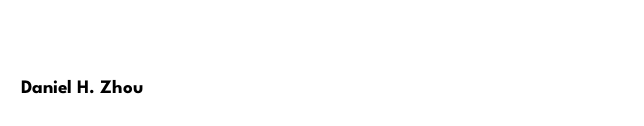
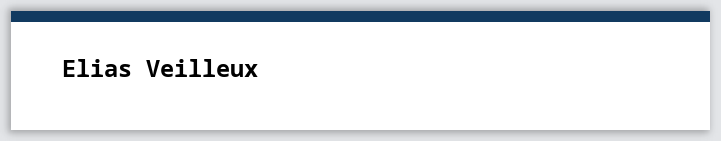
[21,79,144,94] Daniel H. Zhou -> [62,59,258,77] Elias Veilleux

